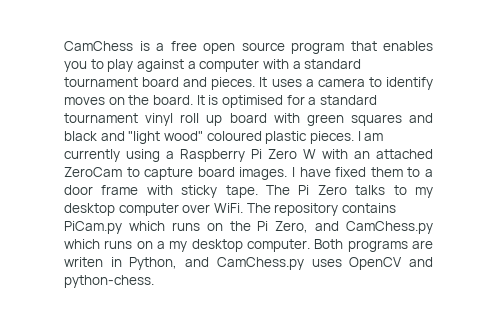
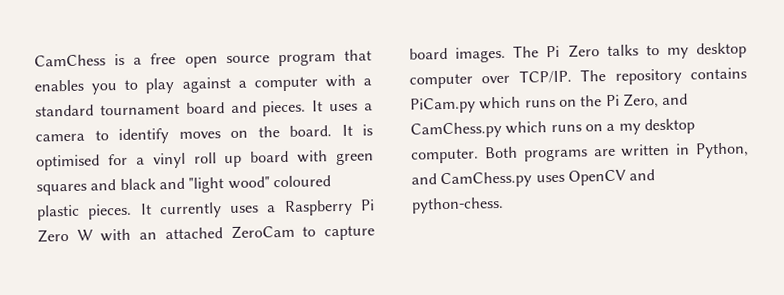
[319,95,377,105] [64,113,138,123] standard tournament -> (145, 161) none
[357,131,384,141] [64,149,160,162] I am currently using -> [139,202,260,219] It currently uses
[292,167,434,177] [64,185,258,198] I have fixed them to a door frame with sticky tape. -> (507, 54) none
[213,203,243,213] WiFi. -> [518,69,572,84] TCP/IP.
[64,257,103,267] writen -> [620,143,671,157] written

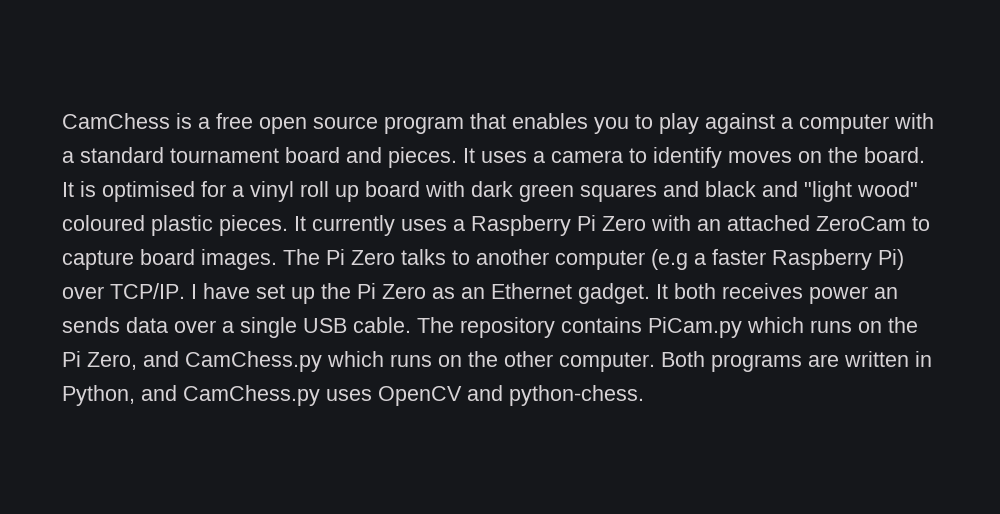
(329, 156) none -> [471,181,513,197] dark
[76,229,93,241] W -> (646, 223) none
[666,42,747,59] [409,69,572,89] my desktop computer over TCP/IP. -> [476,249,904,270] [62,283,898,304] [62,317,411,338] another computer (e.g a faster Raspberry Pi) over TCP/IP. I have set up the Pi Zero as an Ethernet gadget. It both receives power an sends data over a single USB cable.
[606,118,695,135] a my desktop -> [468,351,553,367] the other

